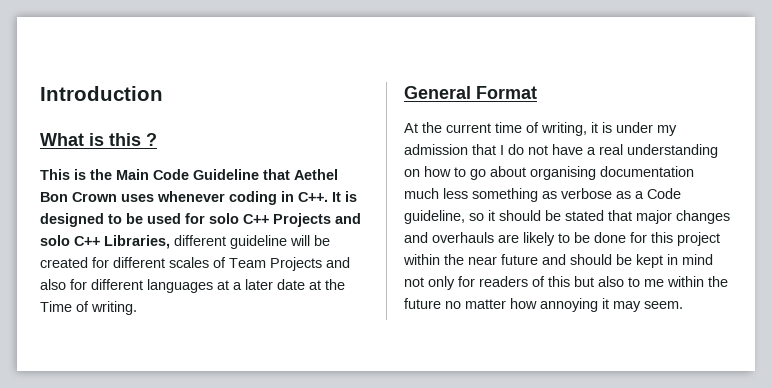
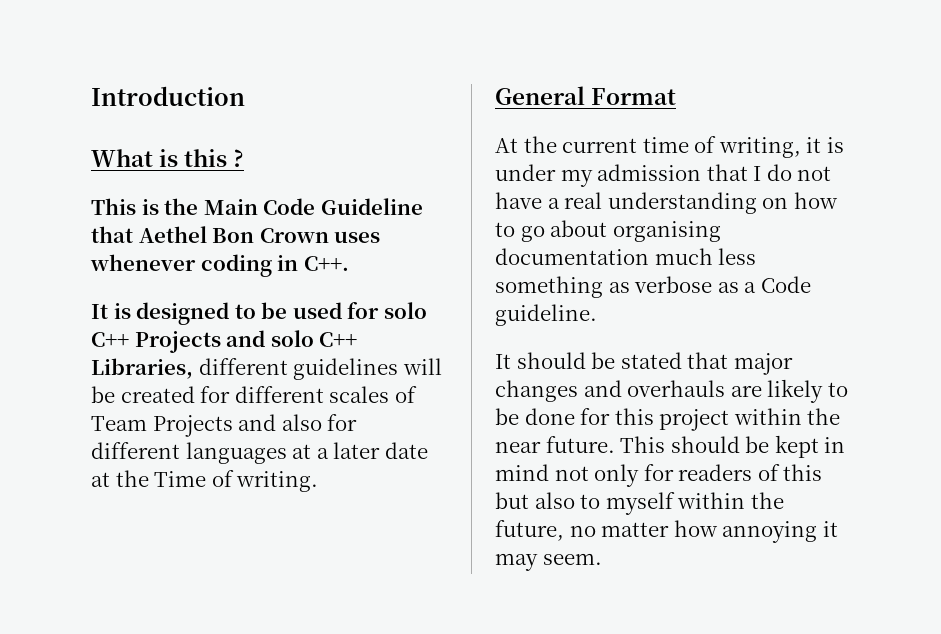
(328, 197) none -> (349, 263) //
[230,235,287,249] guideline -> [293,358,399,380] guidelines
[404,210,495,224] guideline, so it -> [495,304,597,326] [495,354,511,369] guideline. // It
[501,254,566,265] future and -> [545,436,666,453] future. This
[644,276,728,287] [404,298,441,309] me within the future -> [605,492,784,515] [495,520,564,541] myself within the future,

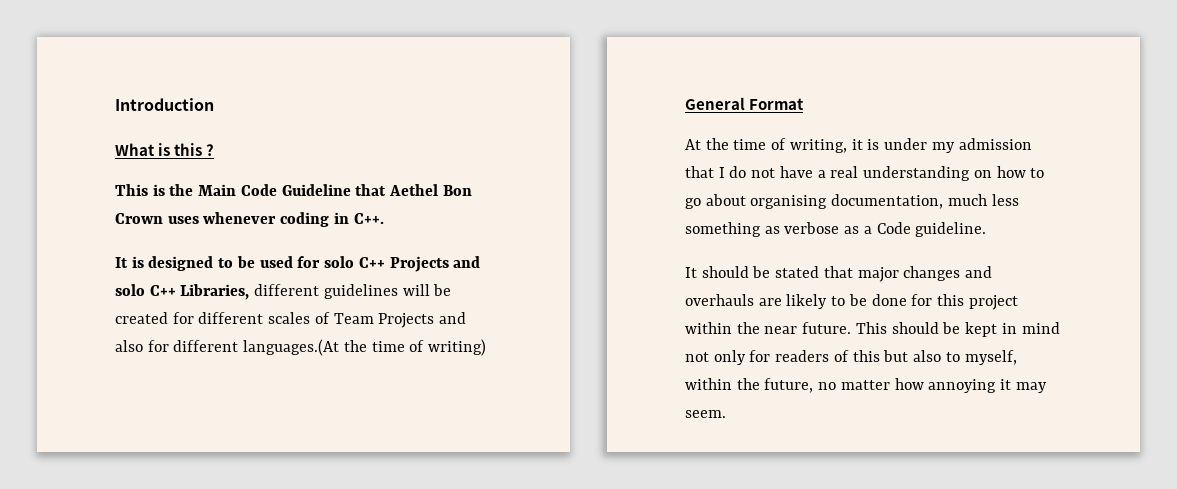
[185,442,428,464] [91,470,319,492] languages at a later date at the Time of writing. -> [243,339,487,356] languages.(At the time of writing)
[562,138,638,153] current -> (729, 144) none
[495,248,649,265] documentation -> [831,194,944,209] documentation,
[605,492,675,515] myself -> [964,350,1017,365] myself,

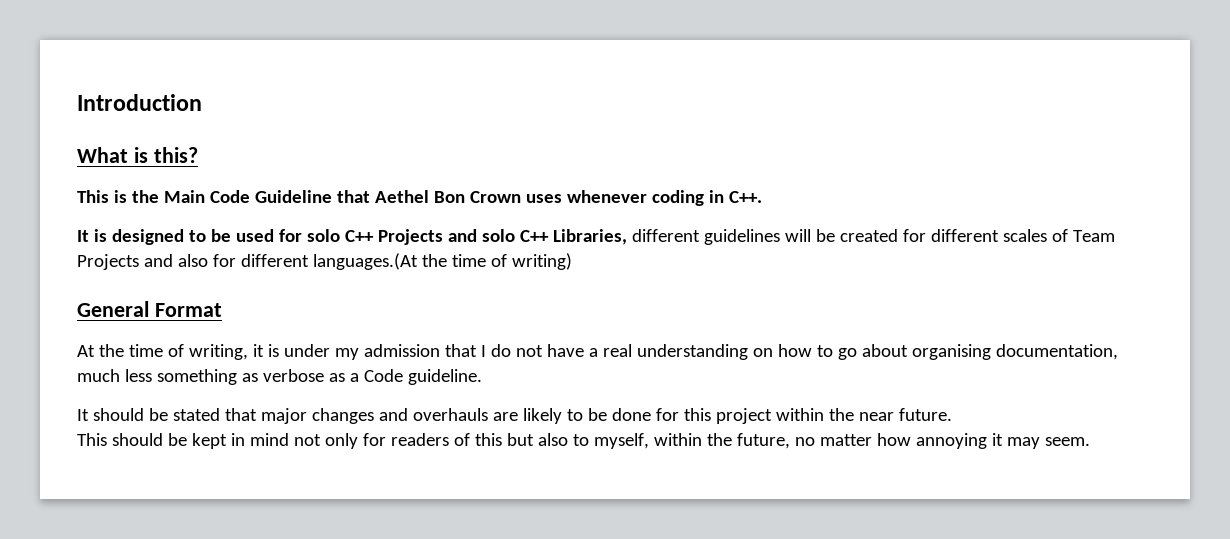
[174,143,215,156] this ? -> [153,147,198,163] this?
(852, 328) none -> (952, 414) //

